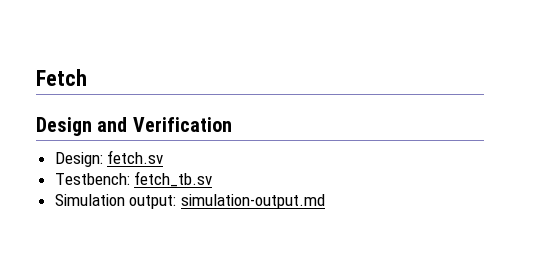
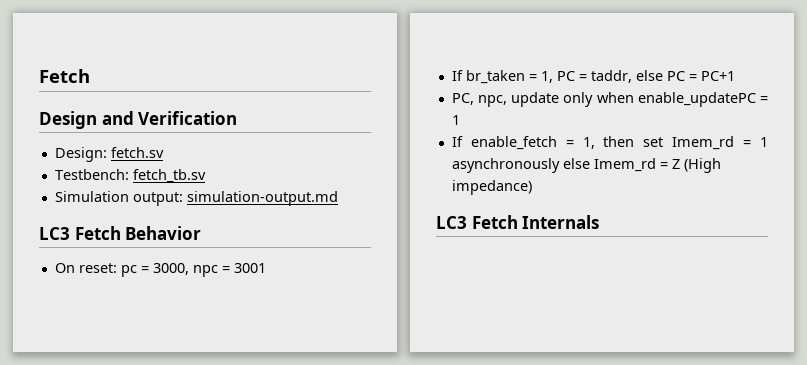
(325, 201) none -> [39,226,202,240] [54,263,266,277] [451,70,735,84] [451,92,768,107] [451,115,460,125] [451,136,768,150] [451,158,721,173] [451,180,532,195] [436,215,600,229] // LC3 Fetch Behavior // On reset: pc = 3000, npc = 3001 // If br_taken = 1, PC = taddr, else PC = PC+1 // PC, npc, update only when enable_updatePC = 1 // If enable_fetch = 1, then set Imem_rd = 1 asynchronously else Imem_rd = Z (High impedance) // LC3 Fetch Internals

